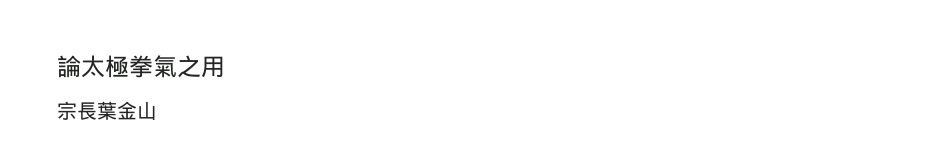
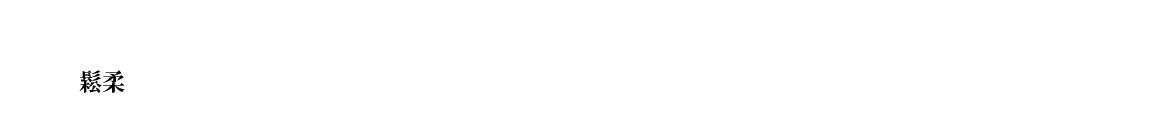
[57,55,225,78] [57,101,157,120] 論太極拳氣之用 // 宗長葉金山 -> [79,70,125,95] 鬆柔

